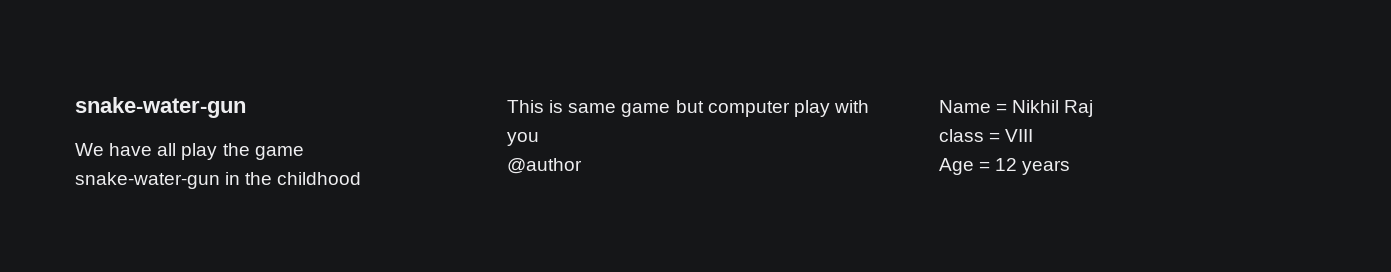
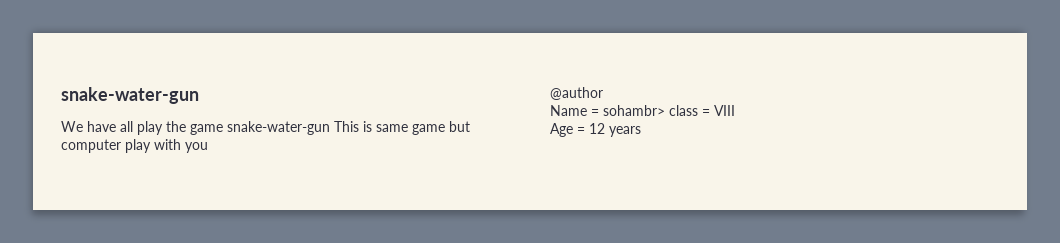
[225,172,362,185] in the childhood // -> (330, 128) none
[1012,100,1094,117] Nikhil Raj // -> [603,105,665,116] sohambr>

